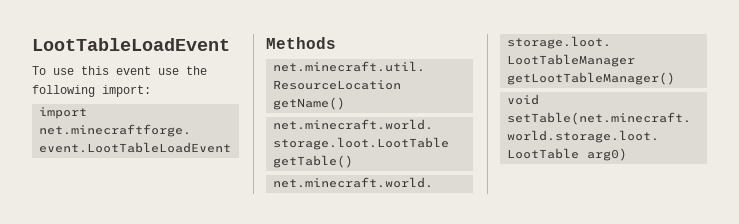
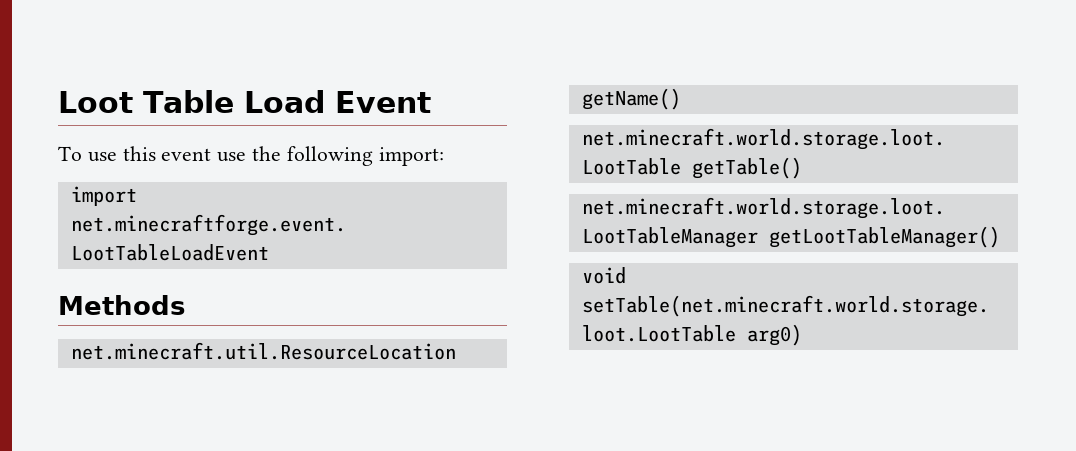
[32,38,230,51] LootTableLoadEvent -> [58,90,431,113] Loot Table Load Event

